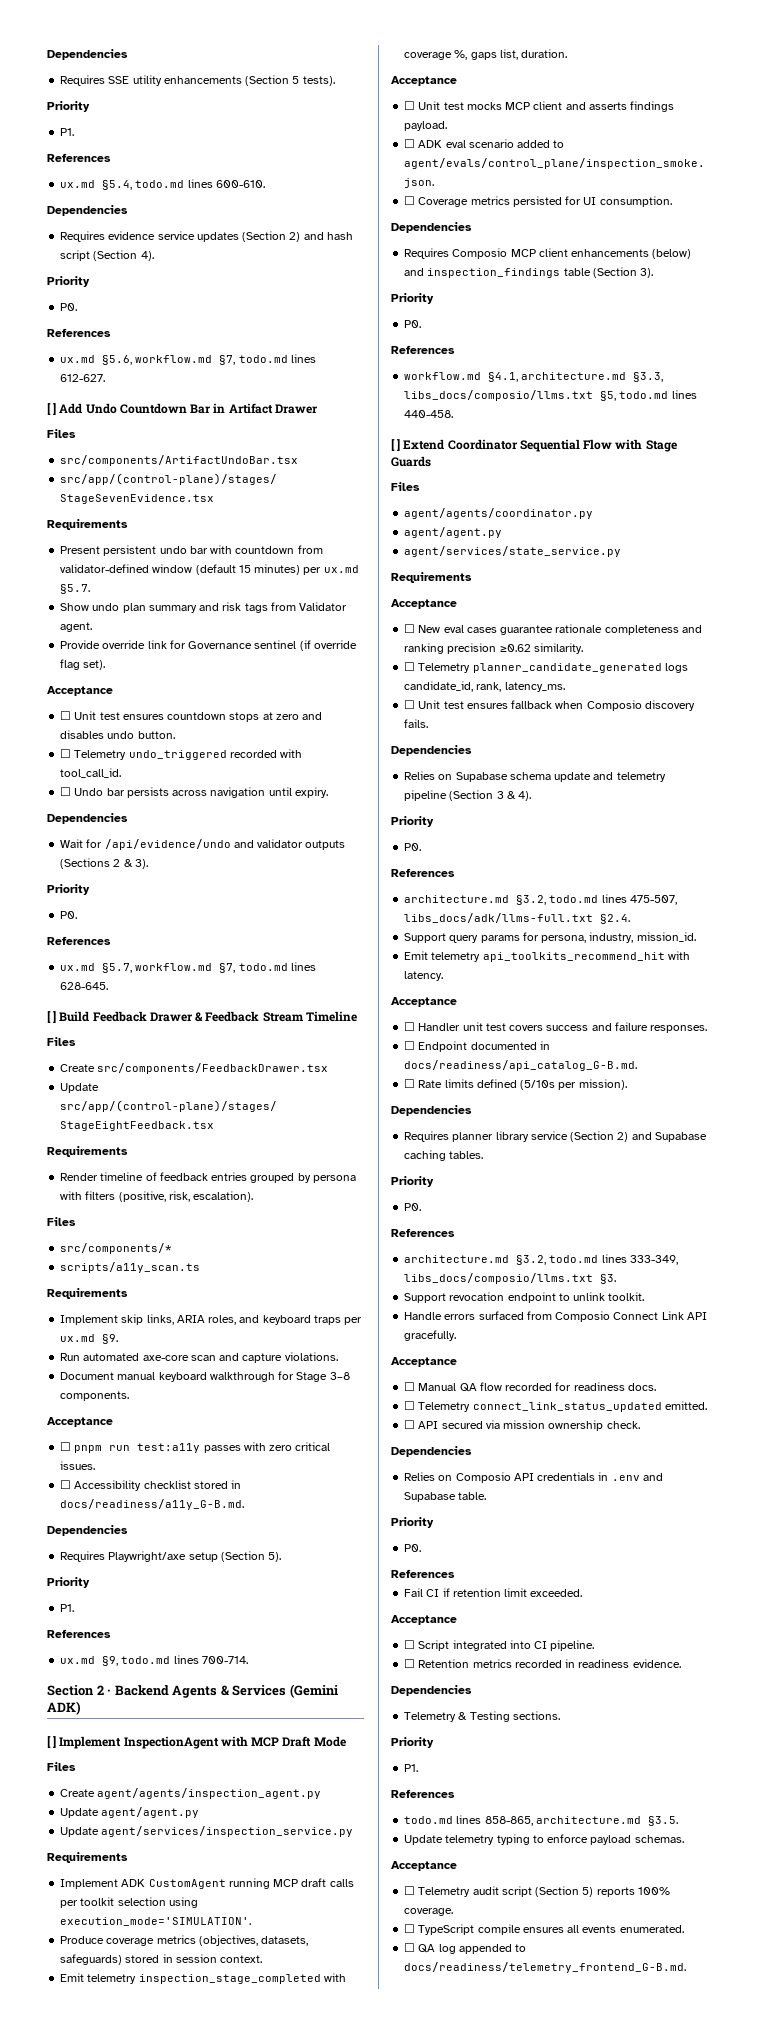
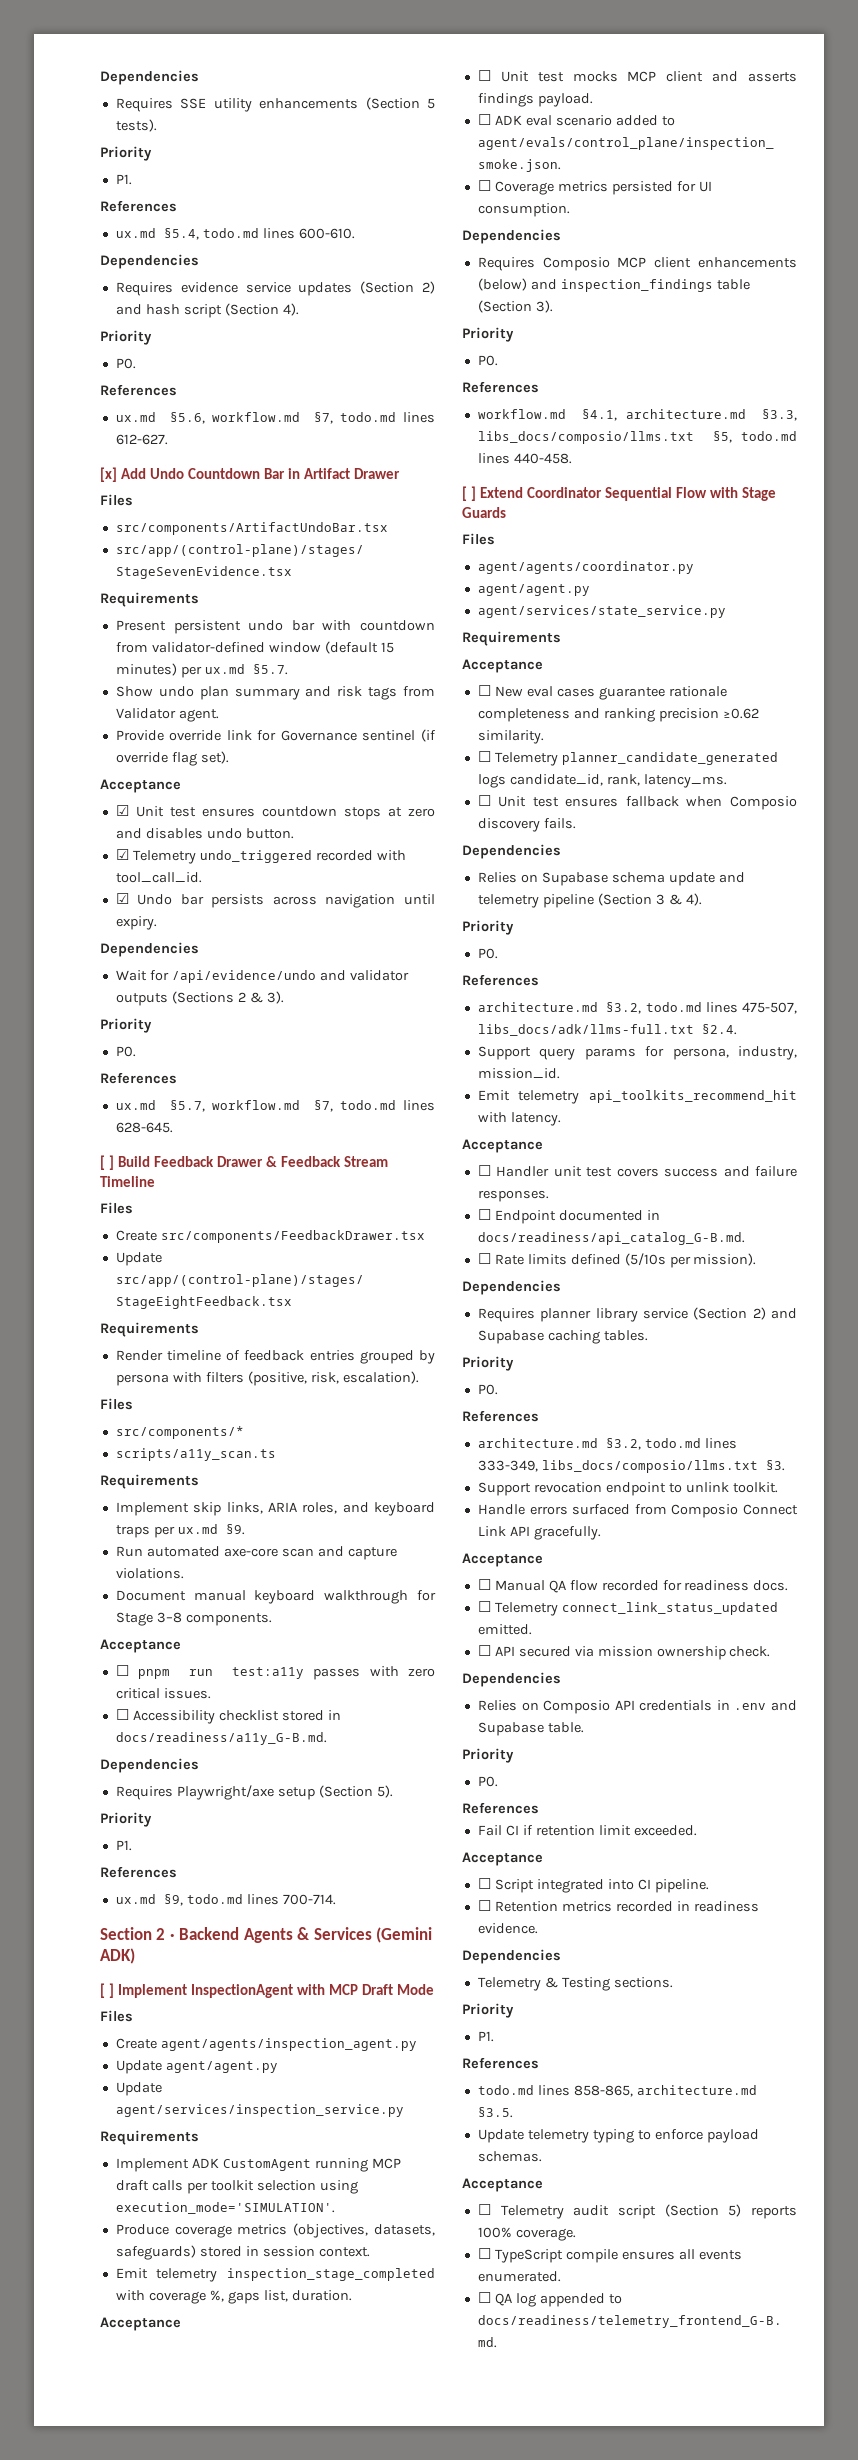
[47,403,57,415] [ ] -> [100,467,117,482] [x]
[60,711,72,720] ☐ -> [115,805,129,816] ☑
[60,749,72,758] ☐ -> [115,849,129,860] ☑
[60,787,72,796] ☐ -> [115,893,129,904] ☑

